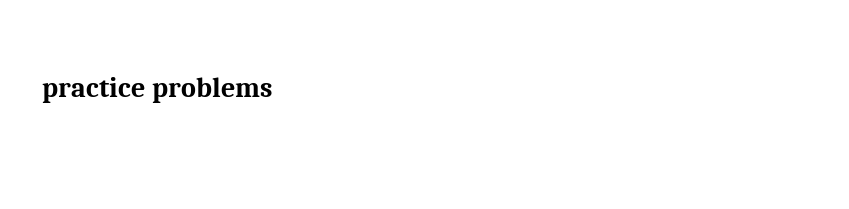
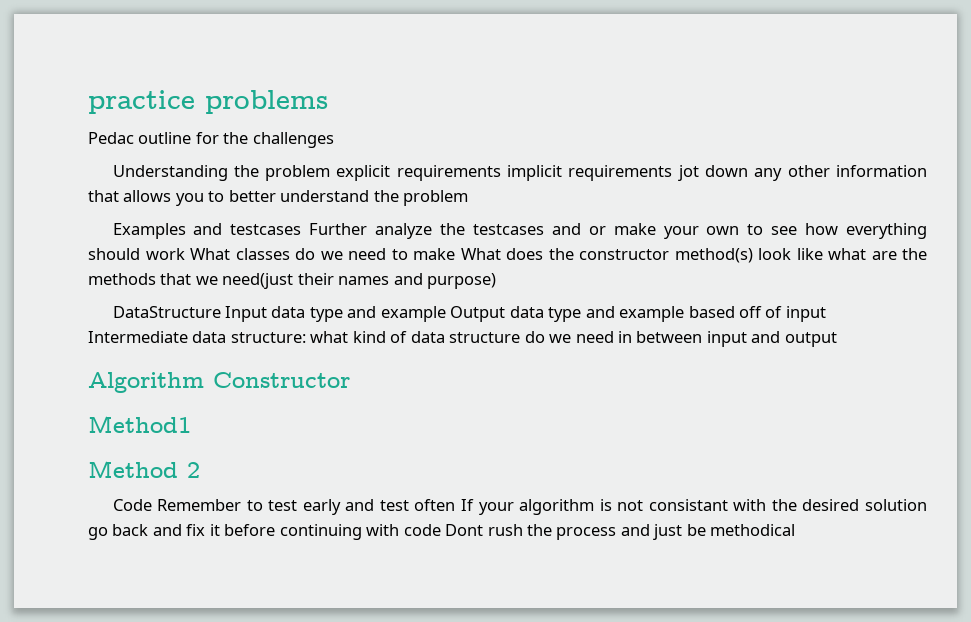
(273, 90) none -> [88,132,334,148] [112,165,927,181] [88,190,469,206] [112,223,927,239] [88,248,927,263] [88,273,497,289] [112,306,826,322] [88,331,837,347] [88,372,350,393] [88,416,191,433] [88,461,200,478] [112,499,927,515] [88,524,796,540] // Pedac outline for the challenges // Understanding the problem explicit requirements implicit requirements jot down any other information that allows you to better understand the problem // Examples and testcases Further analyze the testcases and or make your own to see how everything should work What classes do we need to make What does the constructor method(s) look like what are the methods that we need(just their names and purpose) // DataStructure Input data type and example Output data type and example based off of input Intermediate data structure: what kind of data structure do we need in between input and output // Algorithm Constructor // Method1 // Method 2 // Code Remember to test early and test often If your algorithm is not consistant with the desired solution go back and fix it before continuing with code Dont rush the process and just be methodical

